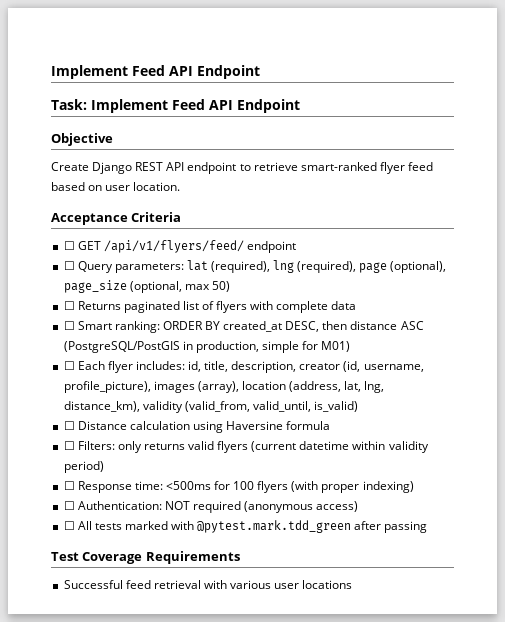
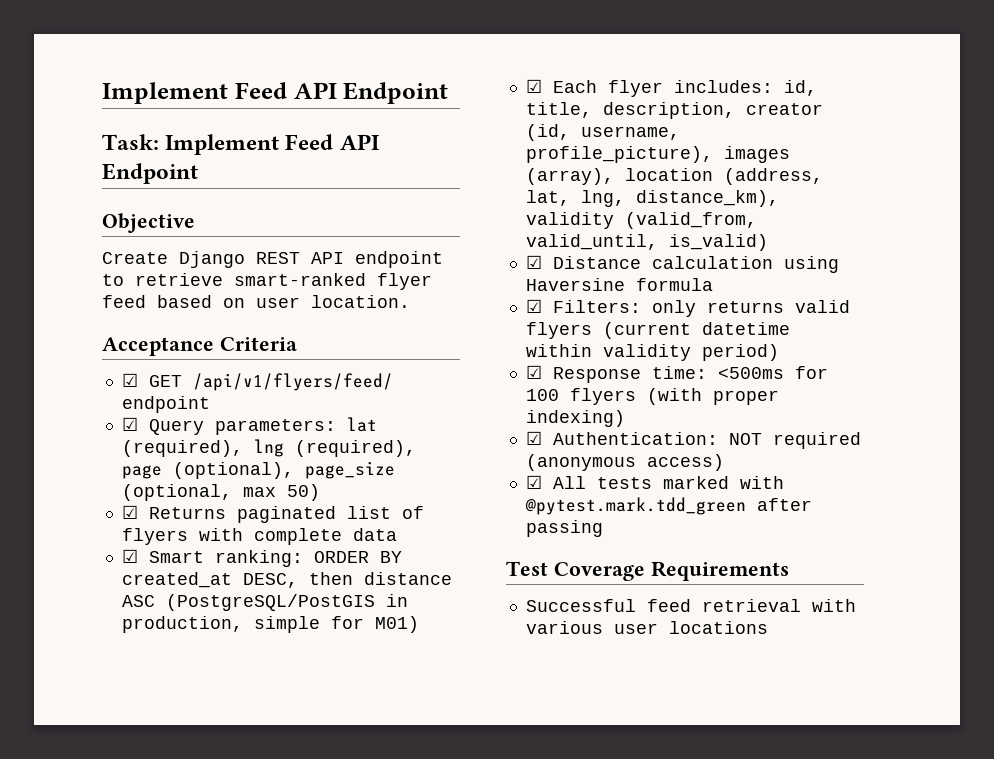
[63,241,75,250] ☐ -> [121,373,138,387] ☑
[63,261,75,270] ☐ -> [121,417,138,431] ☑
[63,301,75,310] ☐ -> [121,505,138,519] ☑
[63,321,75,330] ☐ -> [121,549,138,563] ☑
[63,361,75,370] ☐ -> [525,79,542,93] ☑
[63,421,75,430] ☐ -> [525,255,542,269] ☑
[63,441,75,450] ☐ -> [525,299,542,313] ☑
[63,481,75,490] ☐ -> [525,365,542,379] ☑
[63,501,75,510] ☐ -> [525,431,542,445] ☑
[63,521,75,530] ☐ -> [525,475,542,489] ☑

